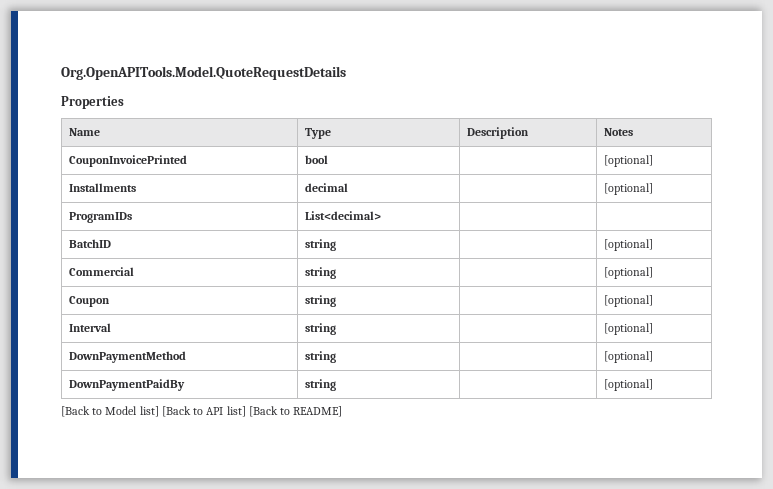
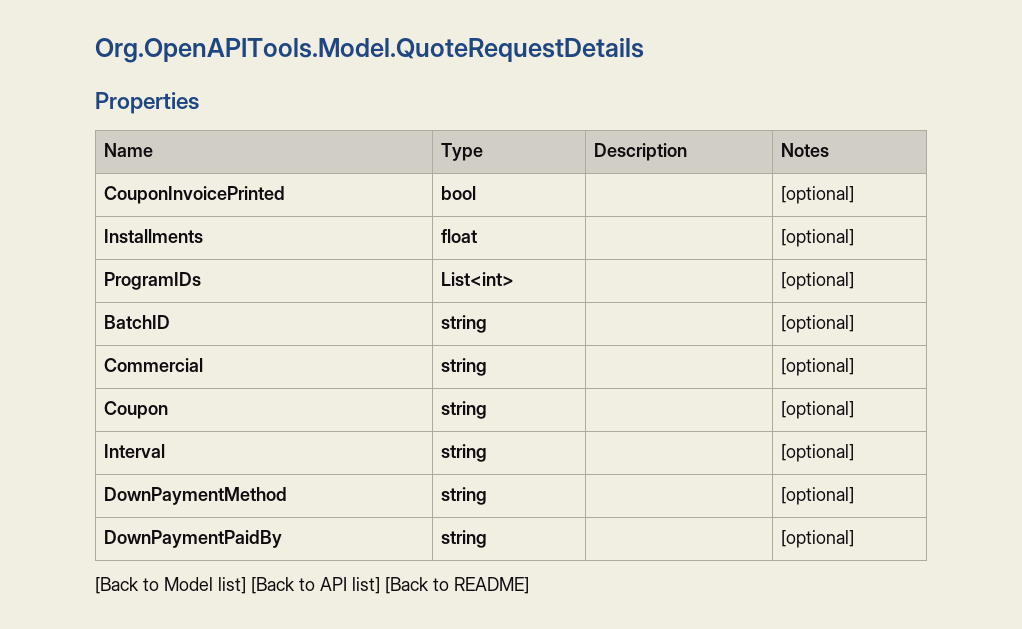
[304,183,348,192] decimal -> [440,229,477,243] float
[304,211,381,220] List<decimal> | | -> [440,272,514,286] [780,272,854,290] List<int> | | [optional]

